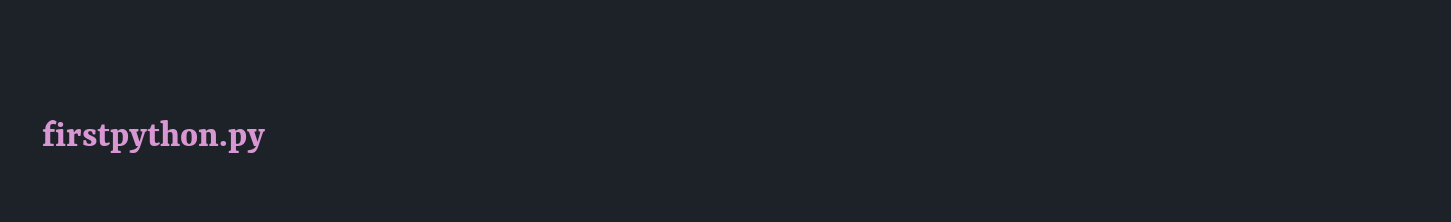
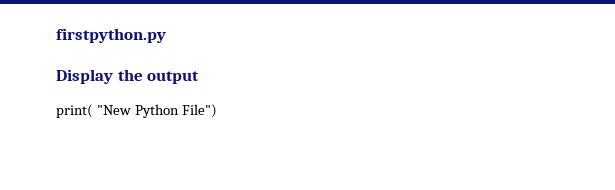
(265, 136) none -> [56,69,200,84] [56,104,217,118] // Display the output // print( "New Python File")

